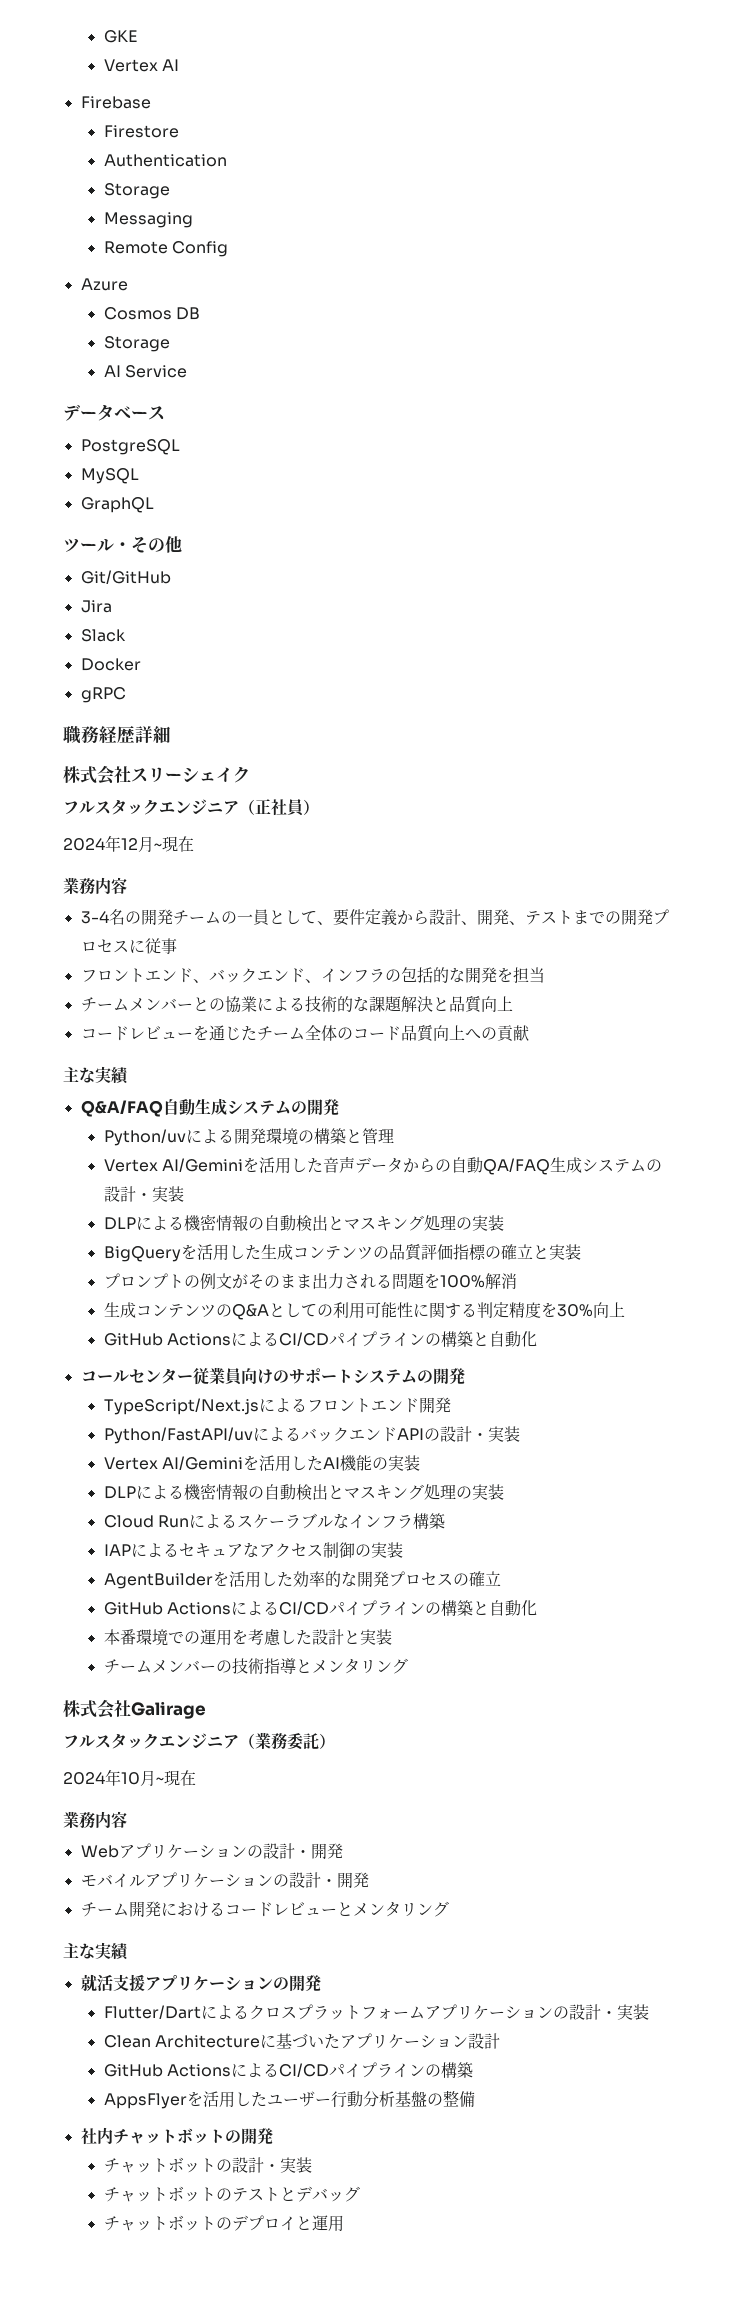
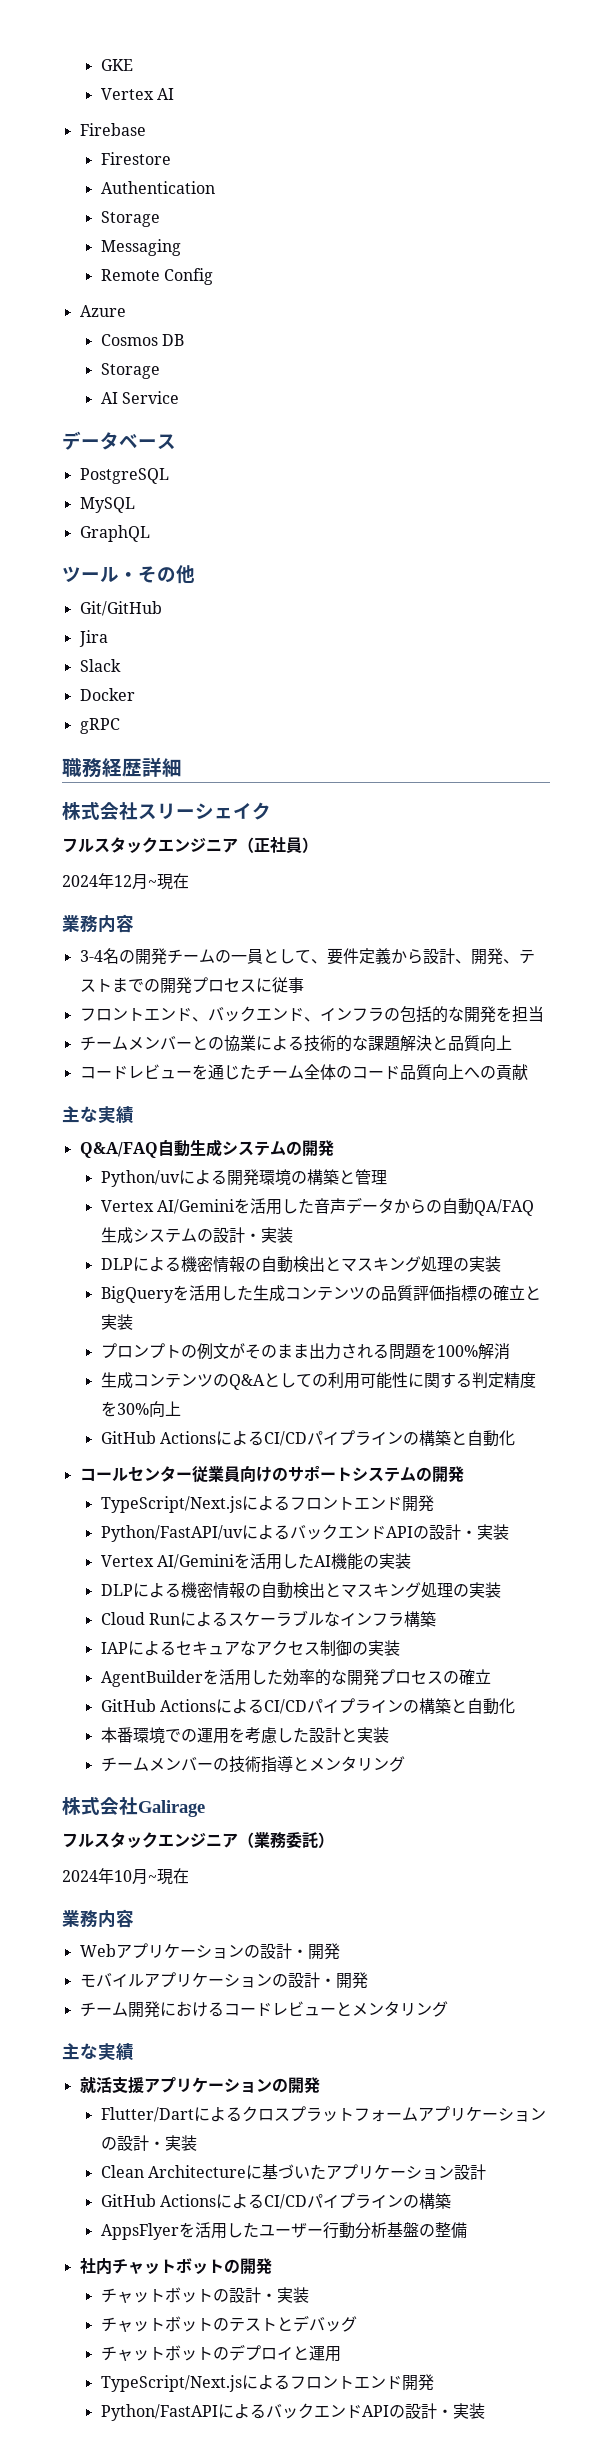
(344, 2223) none -> [100,2374,434,2392] [100,2403,485,2421] // TypeScript/Next.jsによるフロントエンド開発 // Python/FastAPIによるバックエンドAPIの設計・実装

